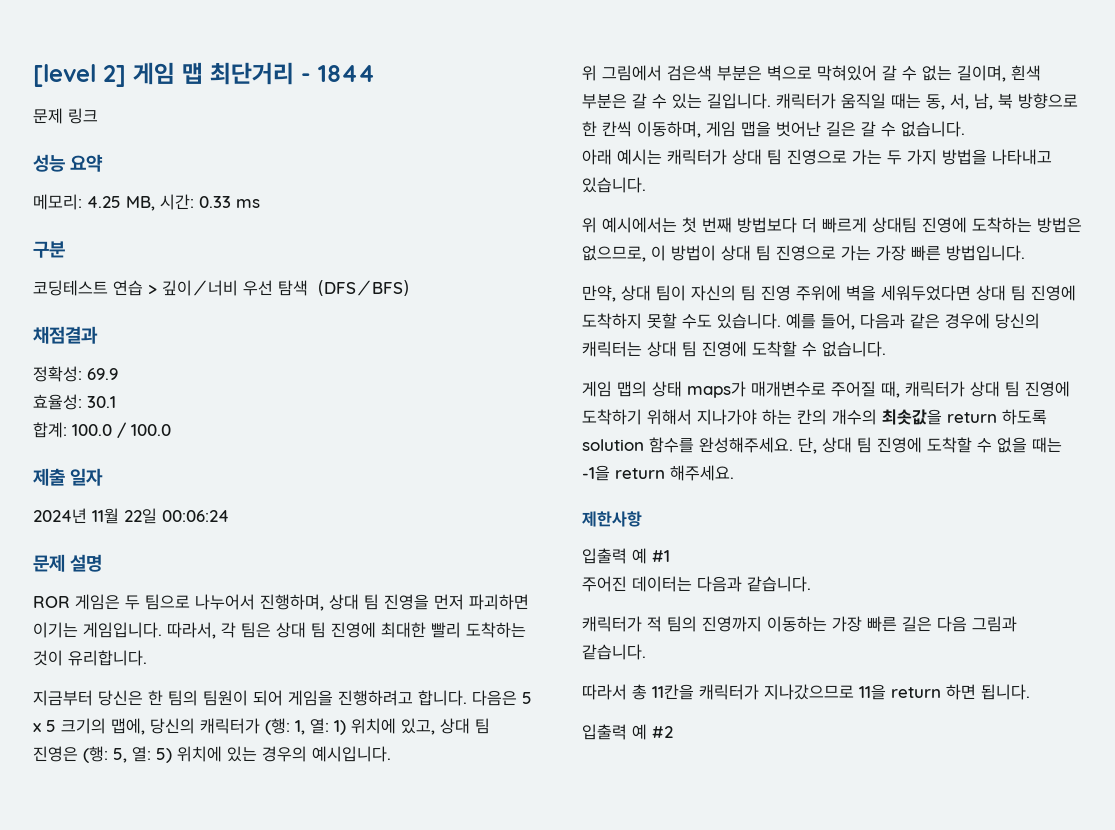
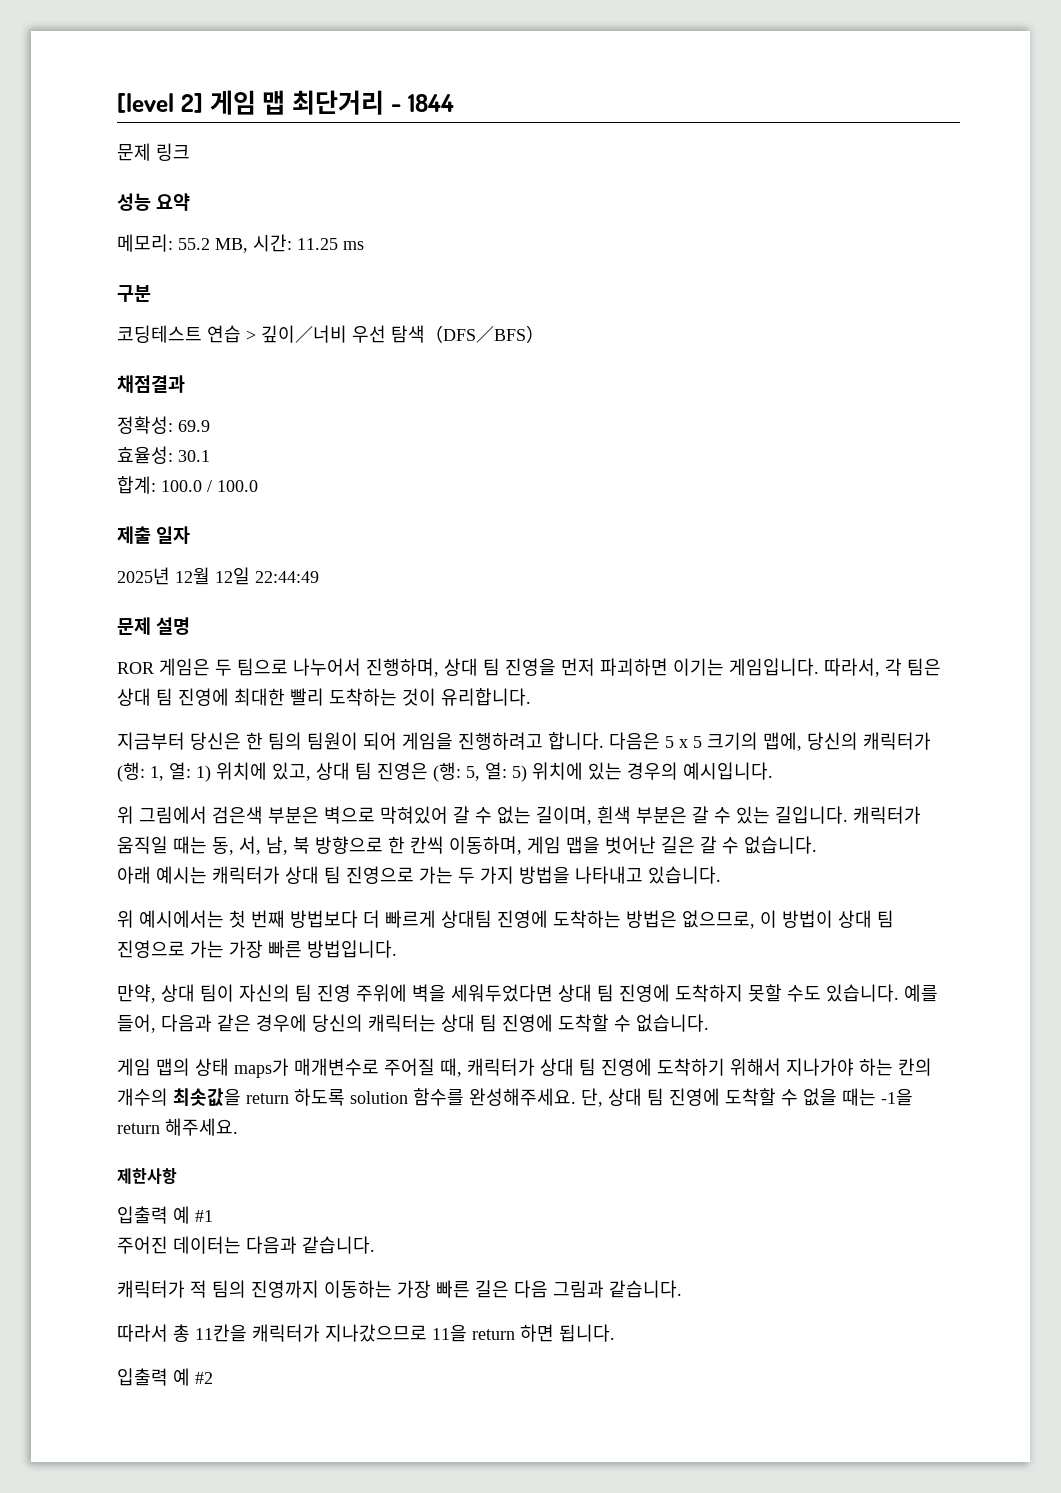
[87,196,121,208] 4.25 -> [178,238,210,250] 55.2
[199,196,231,208] 0.33 -> [297,238,338,250] 11.25
[33,508,229,524] 2024년 11월 22일 00:06:24 -> [117,567,319,585] 2025년 12월 12일 22:44:49

